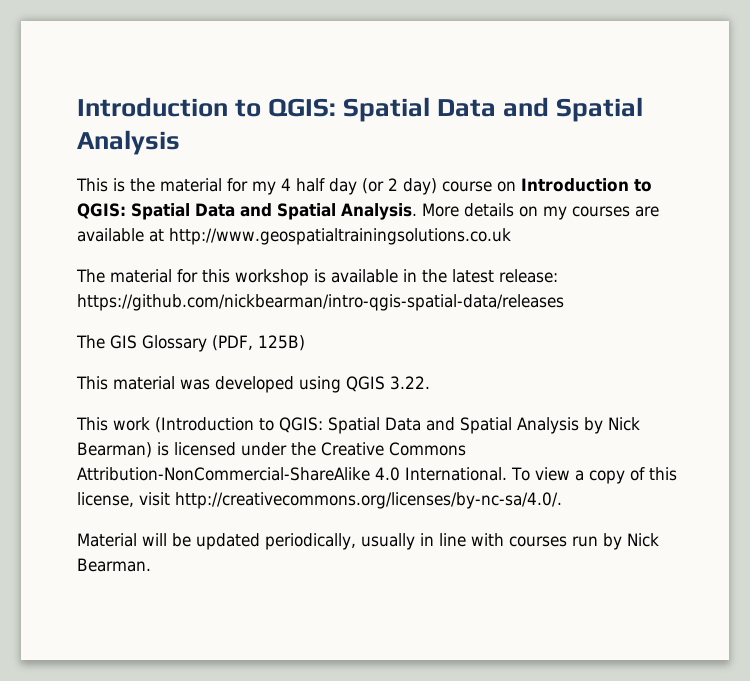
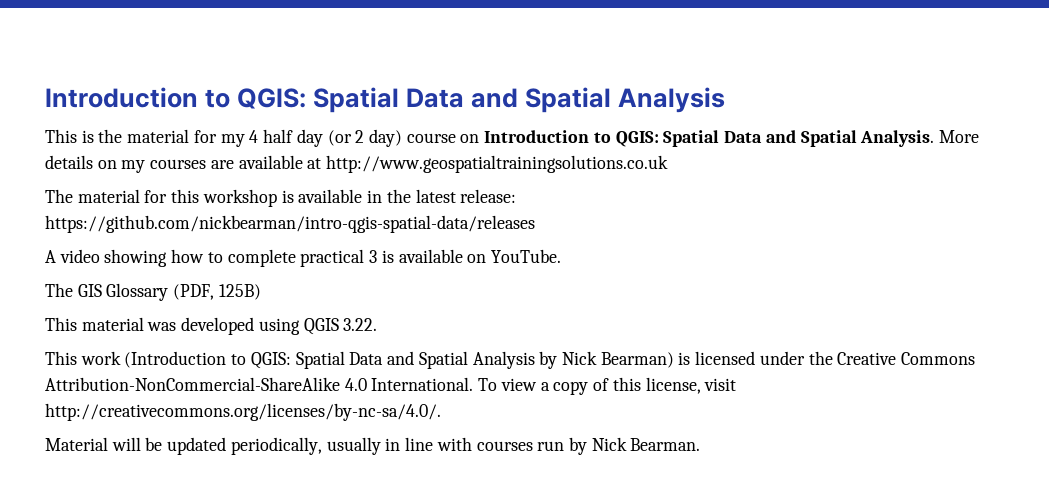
(564, 302) none -> [45,249,561,267] // A video showing how to complete practical 3 is available on YouTube.

